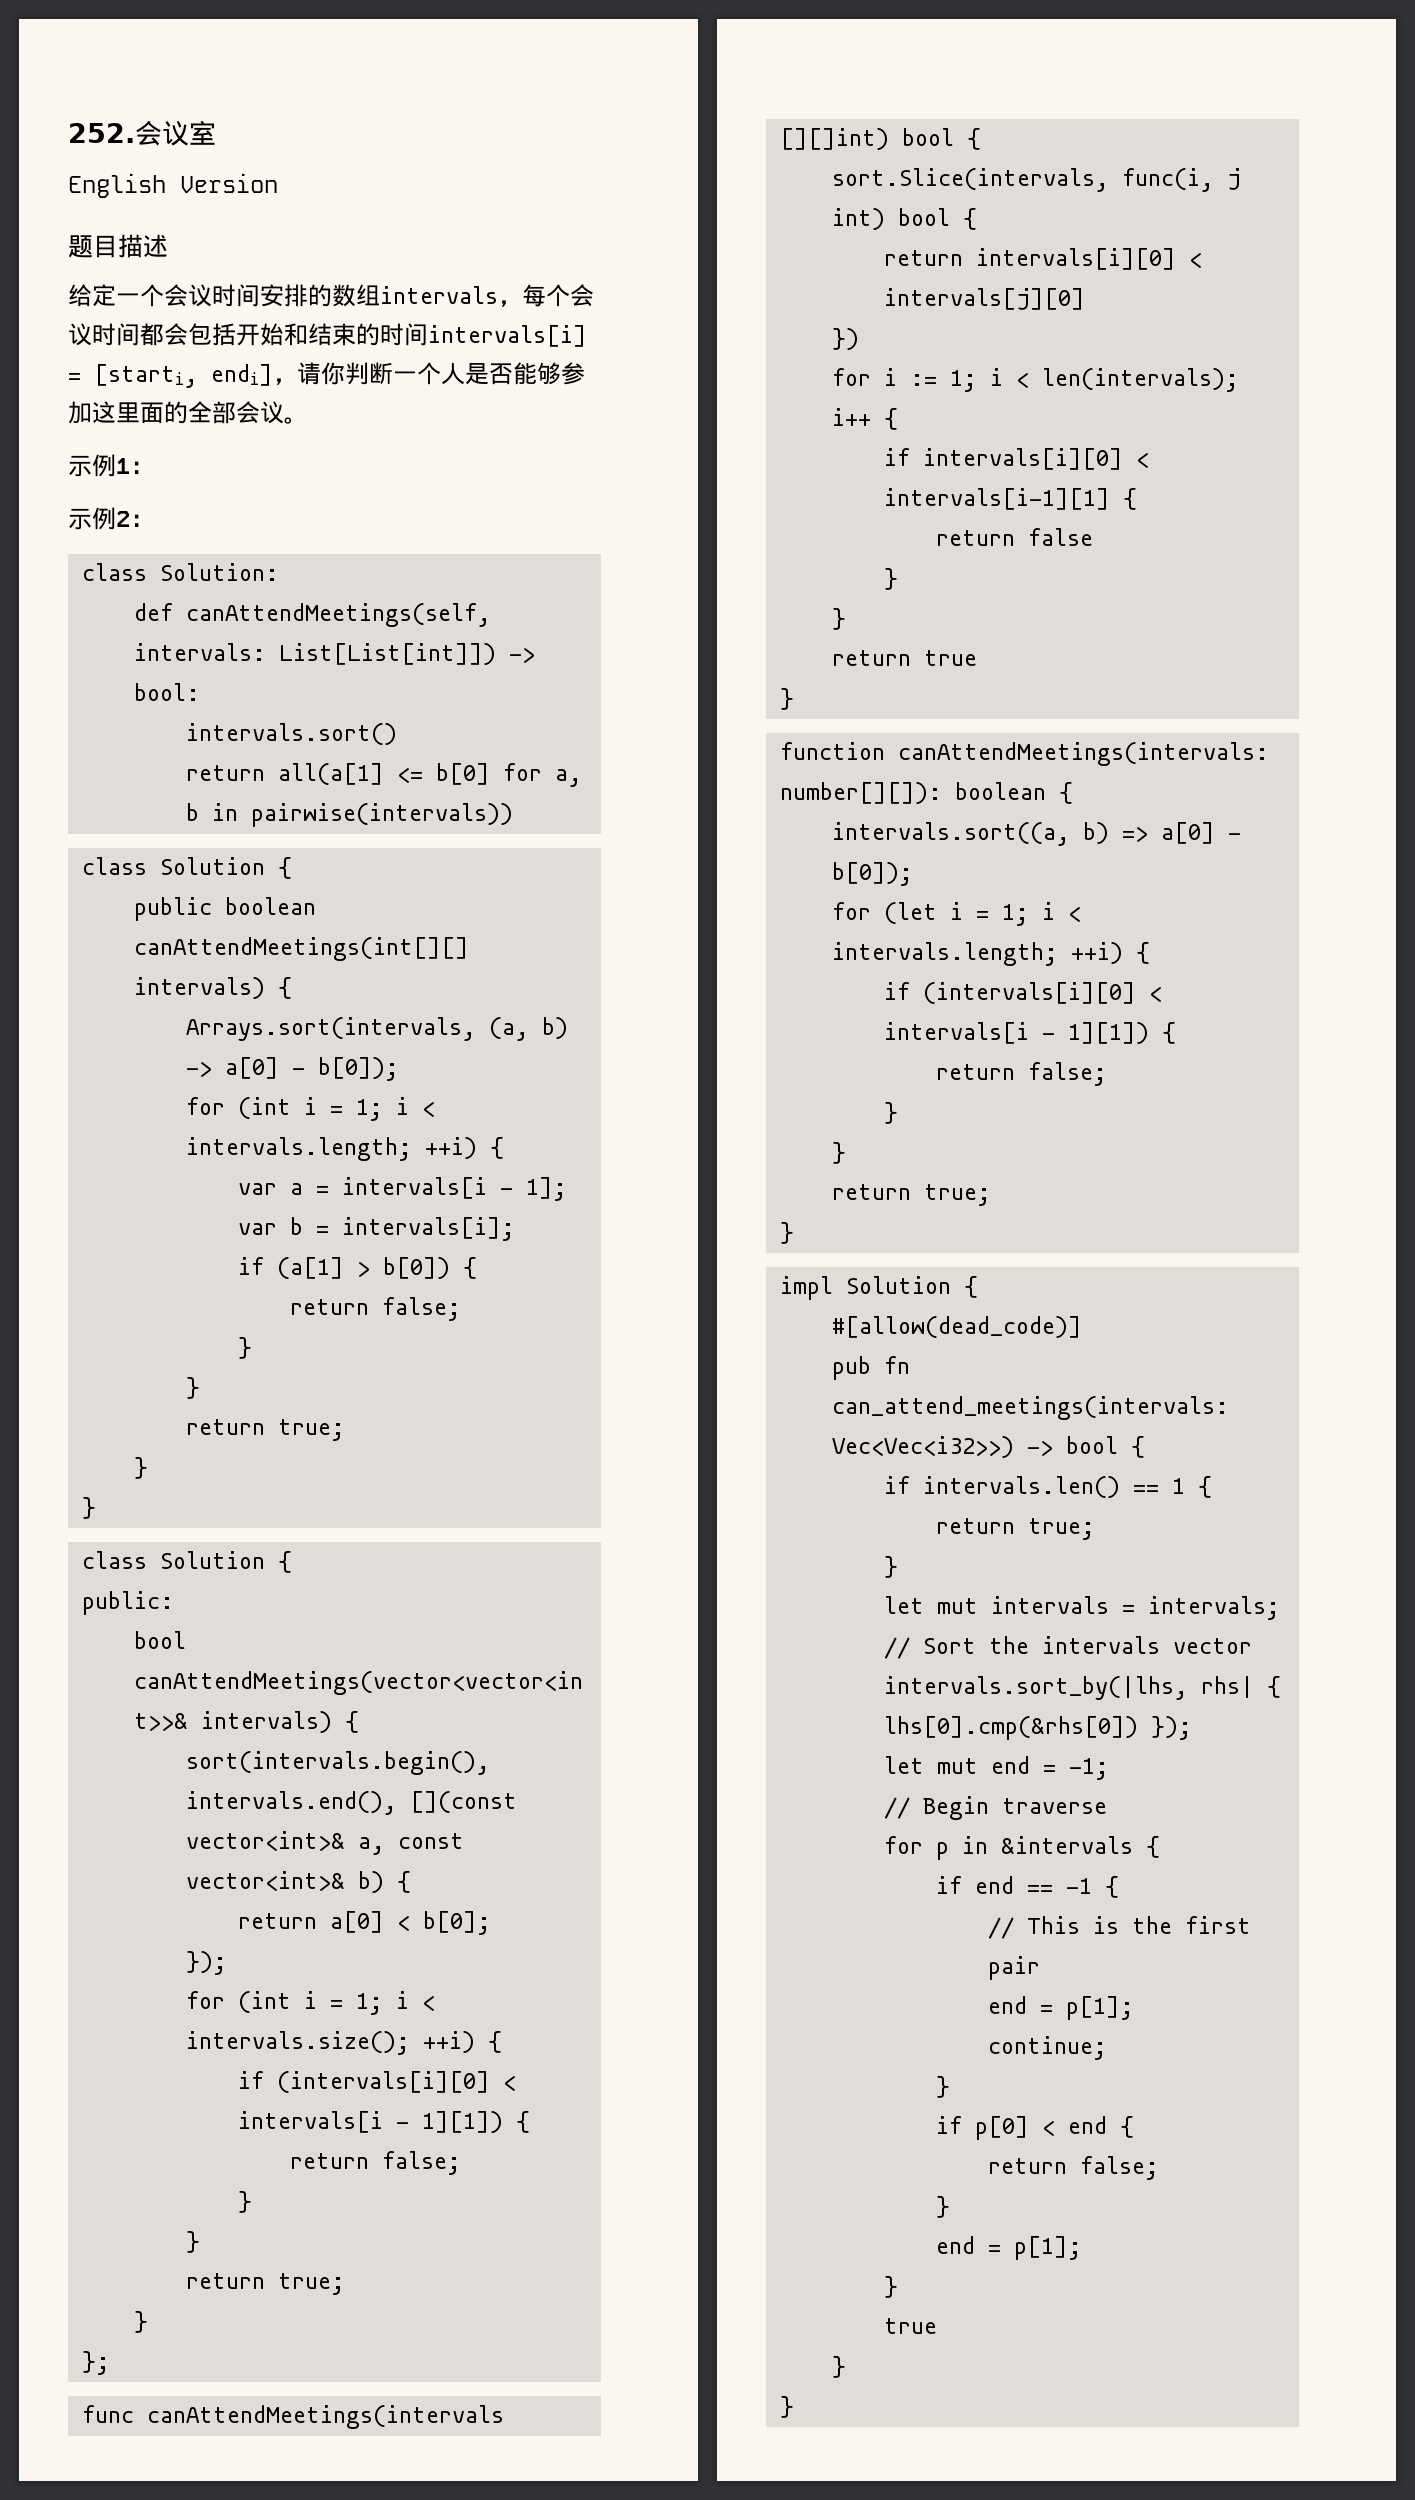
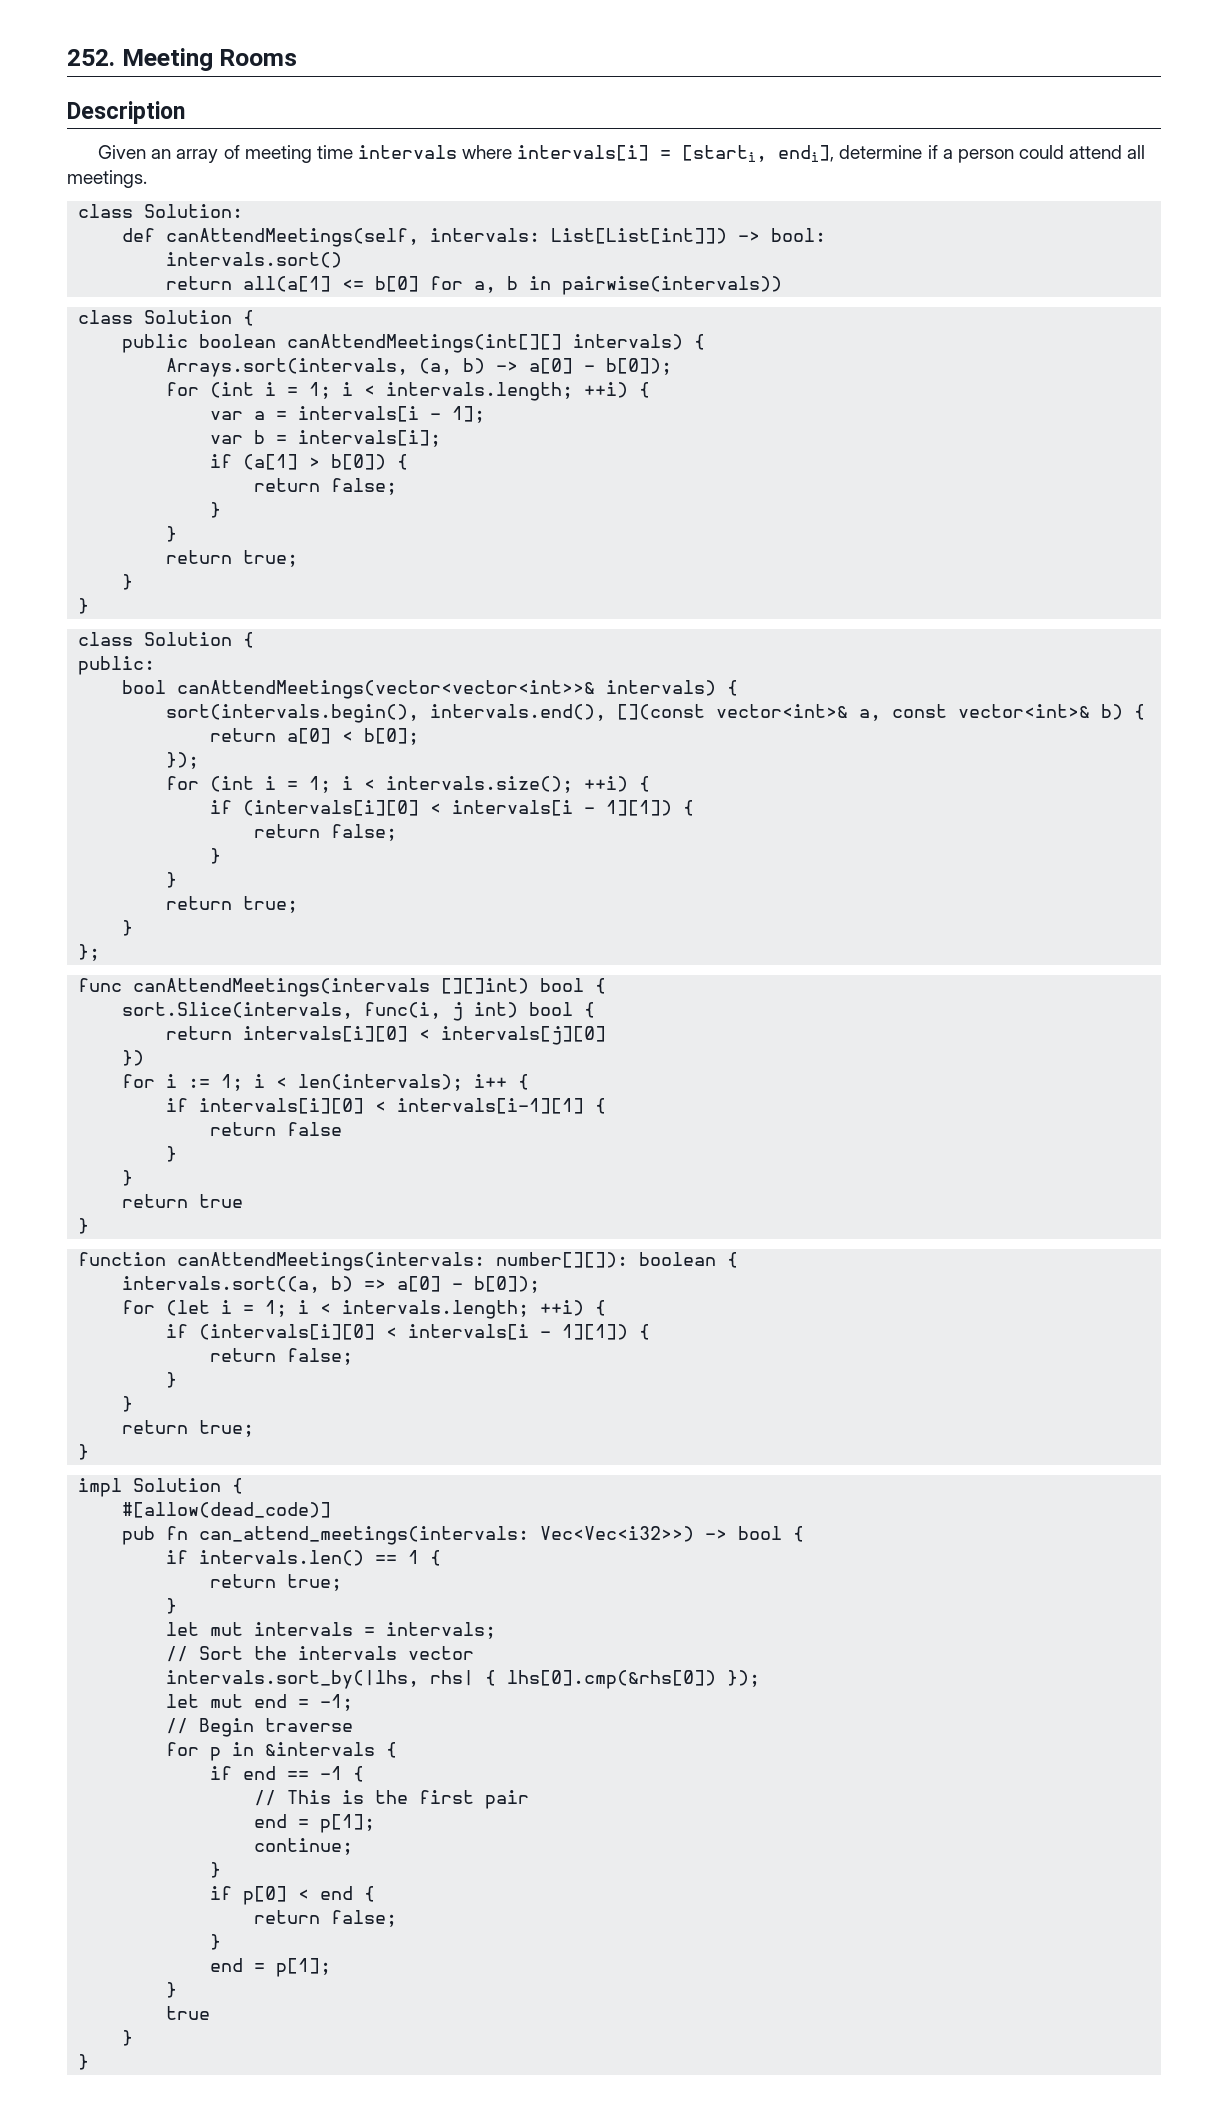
[135,120,216,146] [68,173,278,198] [68,234,168,258] [68,284,594,307] [68,323,587,347] [68,362,585,388] [68,401,308,424] [68,454,154,477] [68,507,154,530] 会议室 // English Version // 题目描述 // 给定一个会议时间安排的数组intervals，每个会议时间都会包括开始和结束的时间intervals[i] = [starti, endi]，请你判断一个人是否能够参加这里面的全部会议。 // 示例1： // 示例2： -> [121,48,298,71] [67,101,185,124] [98,145,1146,163] [67,170,147,188] Meeting Rooms // Description // Given an array of meeting time intervals where intervals[i] = [starti, endi], determine if a person could attend all meetings.

